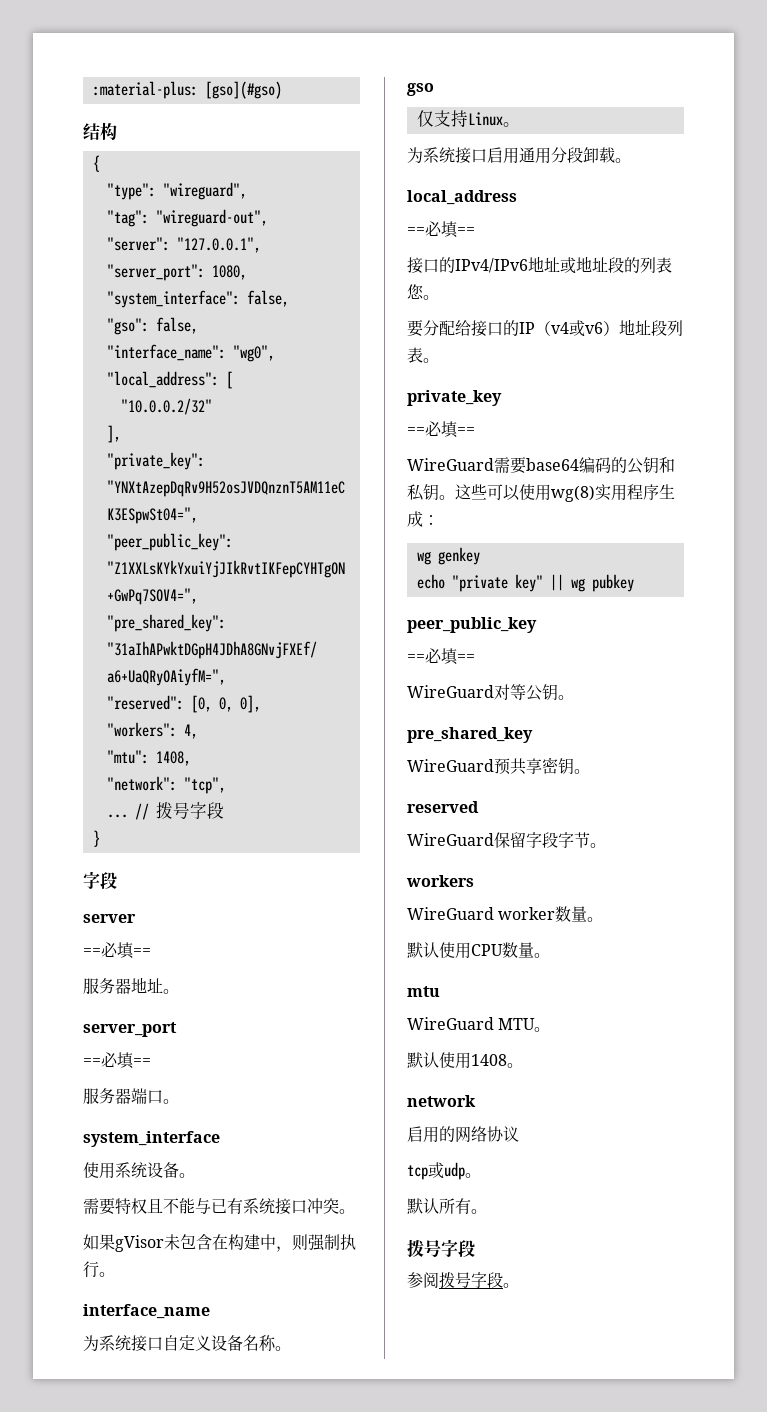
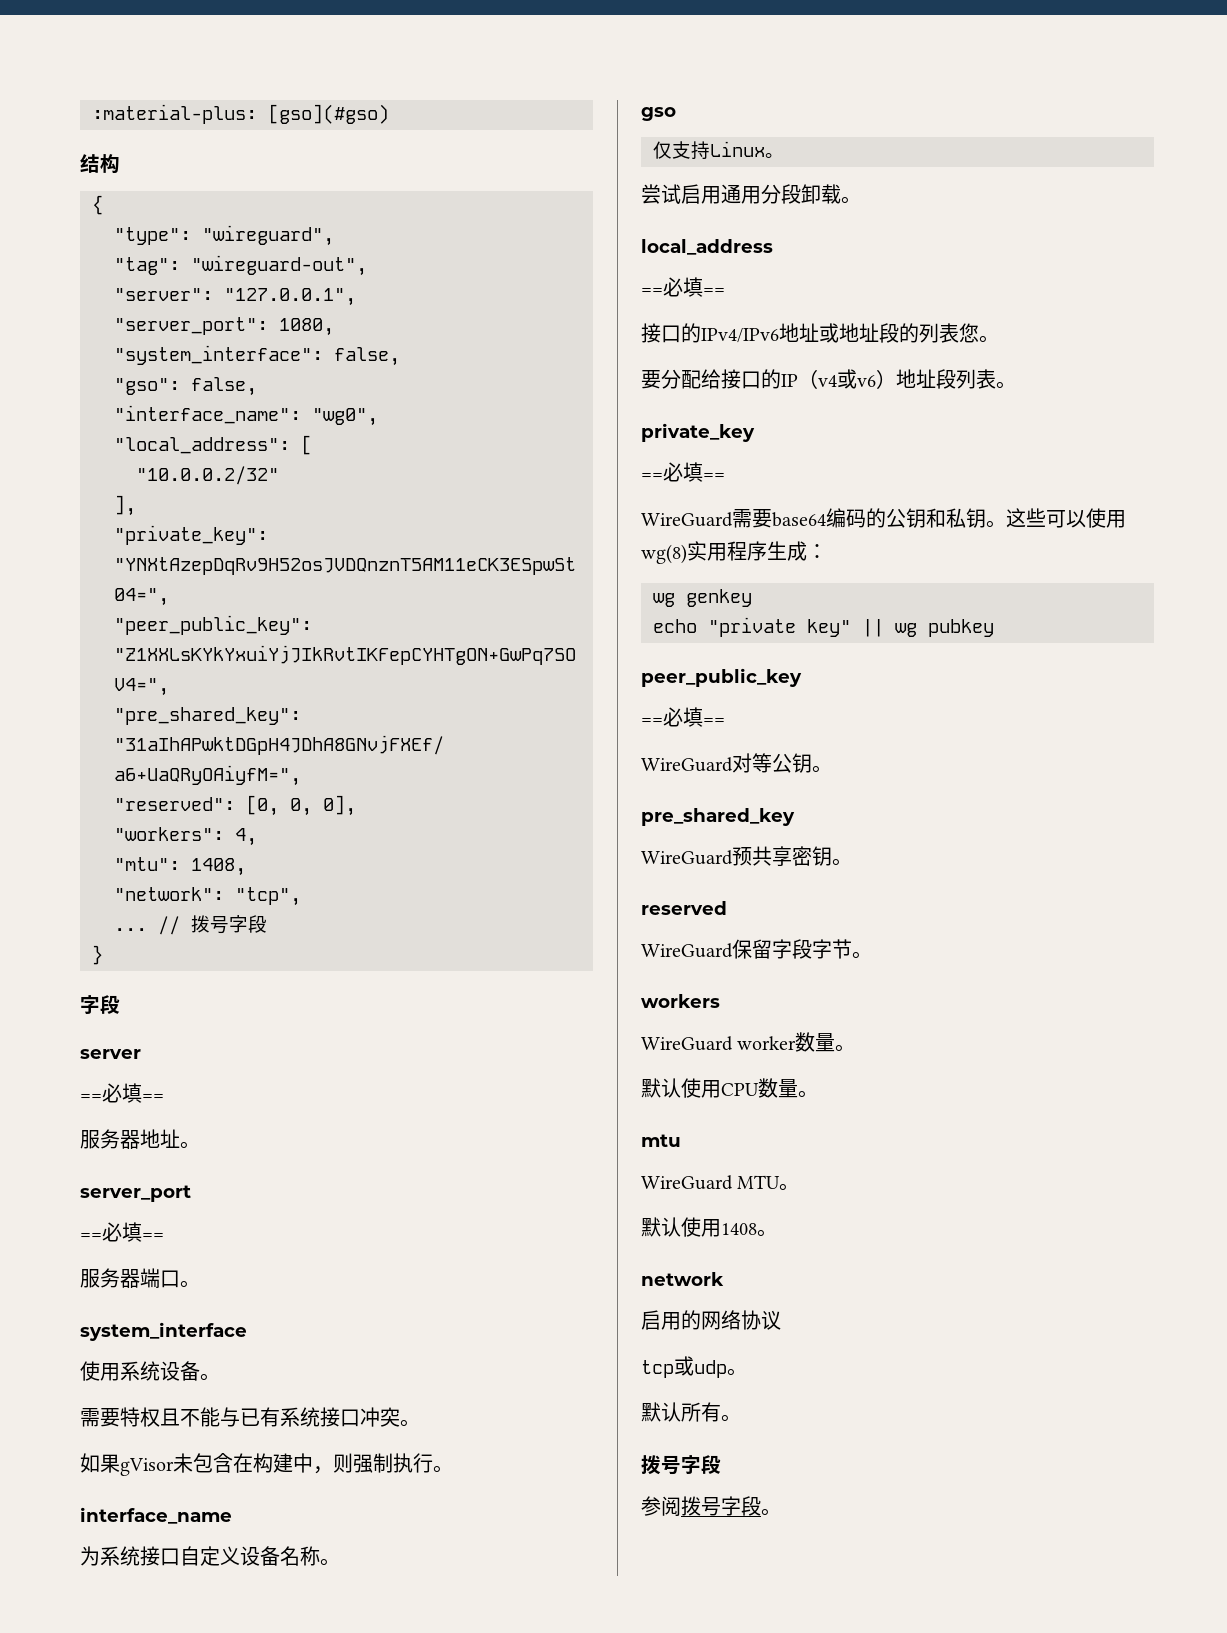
[407,147,487,164] 为系统接口 -> [641,184,681,204] 尝试

